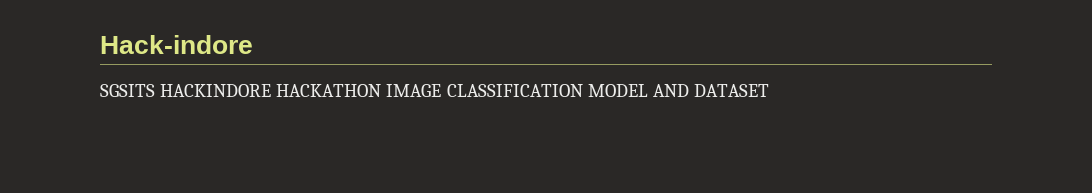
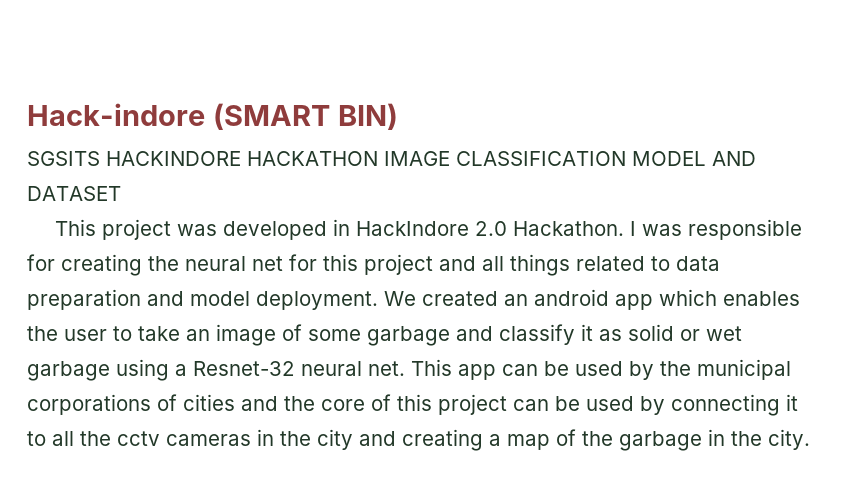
(253, 44) none -> [212,103,398,130] (SMART BIN)
(769, 90) none -> [54,219,802,240] [27,254,720,276] [27,289,800,310] [27,324,742,346] [27,359,791,381] [27,394,798,416] [27,429,810,451] // This project was developed in HackIndore 2.0 Hackathon. I was responsible for creating the neural net for this project and all things related to data preparation and model deployment. We created an android app which enables the user to take an image of some garbage and classify it as solid or wet garbage using a Resnet-32 neural net. This app can be used by the municipal corporations of cities and the core of this project can be used by connecting it to all the cctv cameras in the city and creating a map of the garbage in the city.

